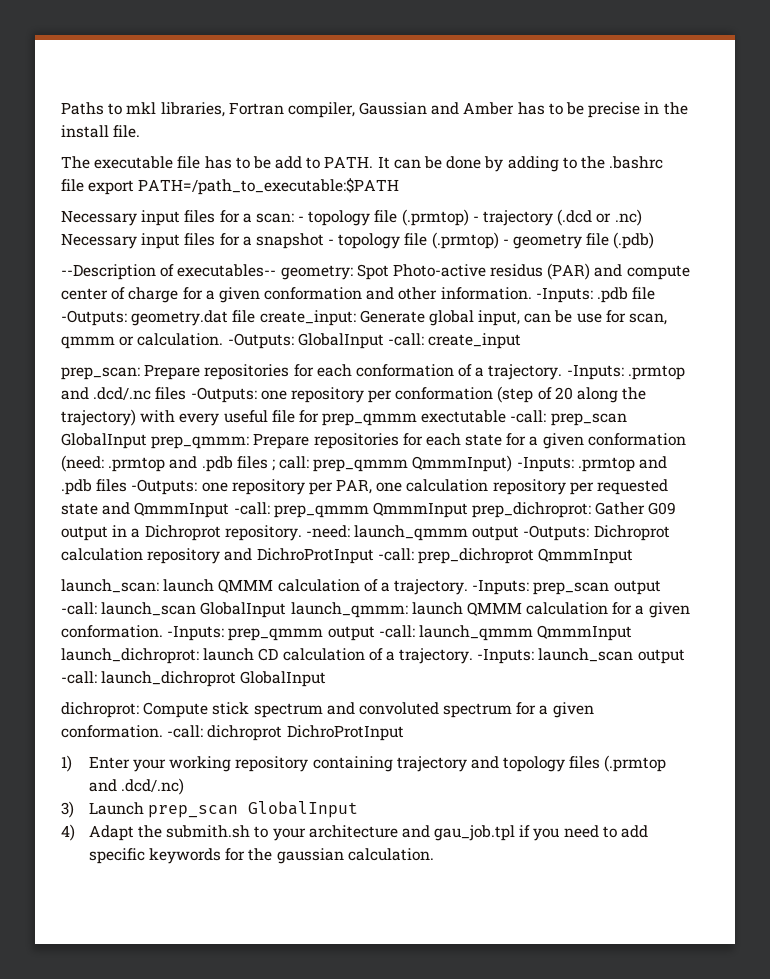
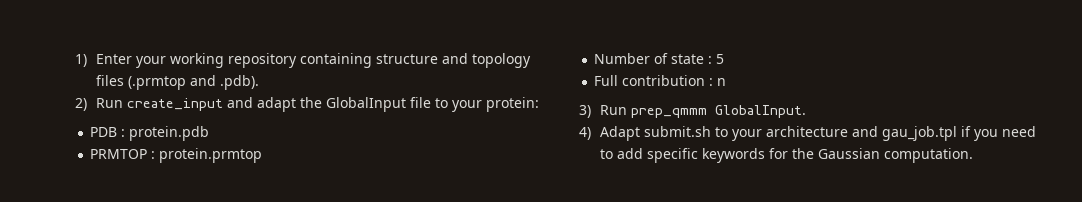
[61,102,688,118] [61,125,141,138] [61,156,664,172] [61,178,400,195] [61,209,642,226] [61,232,655,249] [61,263,690,280] [61,287,656,303] [61,310,668,326] [61,333,522,349] [61,364,685,380] [61,386,647,403] [61,409,627,426] [61,433,686,449] [61,455,668,472] [61,479,669,495] [61,502,677,518] [61,525,670,541] [61,548,634,564] [61,579,661,595] [61,602,690,618] [61,625,633,641] [61,648,685,664] [61,671,327,687] [61,702,594,718] [61,725,404,741] Paths to mkl libraries, Fortran compiler, Gaussian and Amber has to be precise in the install file. // The executable file has to be add to PATH. It can be done by adding to the .bashrc file export PATH=/path_to_executable:$PATH // Necessary input files for a scan: - topology file (.prmtop) - trajectory (.dcd or .nc) Necessary input files for a snapshot - topology file (.prmtop) - geometry file (.pdb) // --Description of executables-- geometry: Spot Photo-active residus (PAR) and compute center of charge for a given conformation and other information. -Inputs: .pdb file -Outputs: geometry.dat file create_input: Generate global input, can be use for scan, qmmm or calculation. -Outputs: GlobalInput -call: create_input // prep_scan: Prepare repositories for each conformation of a trajectory. -Inputs: .prmtop and .dcd/.nc files -Outputs: one repository per conformation (step of 20 along the trajectory) with every useful file for prep_qmmm exectutable -call: prep_scan GlobalInput prep_qmmm: Prepare repositories for each state for a given conformation (need: .prmtop and .pdb files ; call: prep_qmmm QmmmInput) -Inputs: .prmtop and .pdb files -Outputs: one repository per PAR, one calculation repository per requested state and QmmmInput -call: prep_qmmm QmmmInput prep_dichroprot: Gather G09 output in a Dichroprot repository. -need: launch_qmmm output -Outputs: Dichroprot calculation repository and DichroProtInput -call: prep_dichroprot QmmmInput // launch_scan: launch QMMM calculation of a trajectory. -Inputs: prep_scan output -call: launch_scan GlobalInput launch_qmmm: launch QMMM calculation for a given conformation. -Inputs: prep_qmmm output -call: launch_qmmm QmmmInput launch_dichroprot: launch CD calculation of a trajectory. -Inputs: launch_scan output -call: launch_dichroprot GlobalInput // dichroprot: Compute stick spectrum and convoluted spectrum for a given conformation. -call: dichroprot DichroProtInput // -> (75, 60) none
[396,756,467,772] trajectory -> [375,54,438,64] structure
[120,778,184,795] [61,801,358,818] .dcd/.nc) // 3) Launch prep_scan GlobalInput -> [219,75,259,90] [75,97,539,112] [90,126,210,141] [90,148,263,163] [594,53,725,64] [594,75,727,86] [579,105,806,118] .pdb). // 2) Run create_input and adapt the GlobalInput file to your protein: // PDB : protein.pdb // PRMTOP : protein.prmtop // Number of state : 5 // Full contribution : n // 3) Run prep_qmmm GlobalInput.
[137,825,251,838] the submith.sh -> [643,126,711,137] submit.sh
[276,848,434,864] gaussian calculation. -> [817,148,973,163] Gaussian computation.

